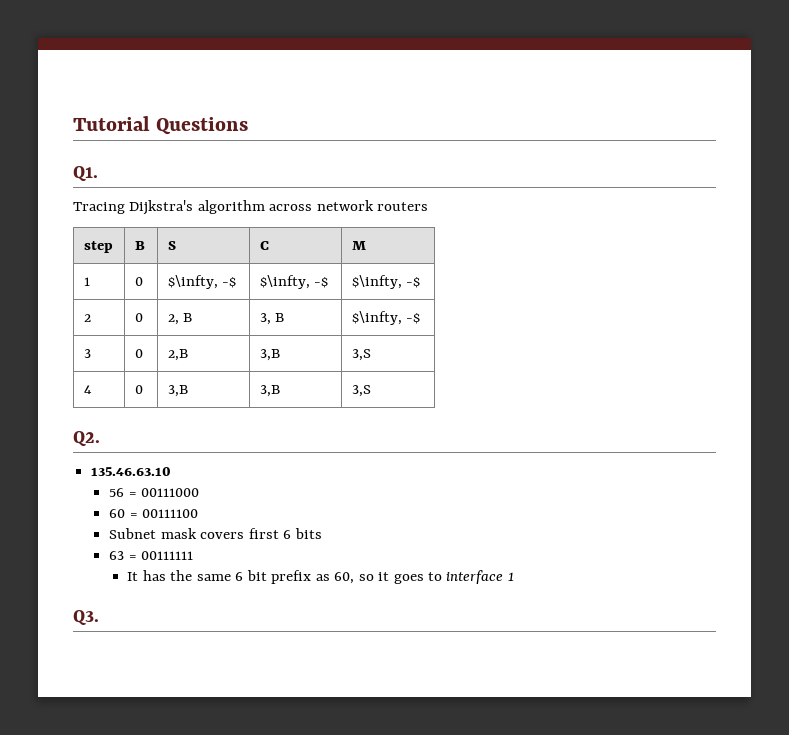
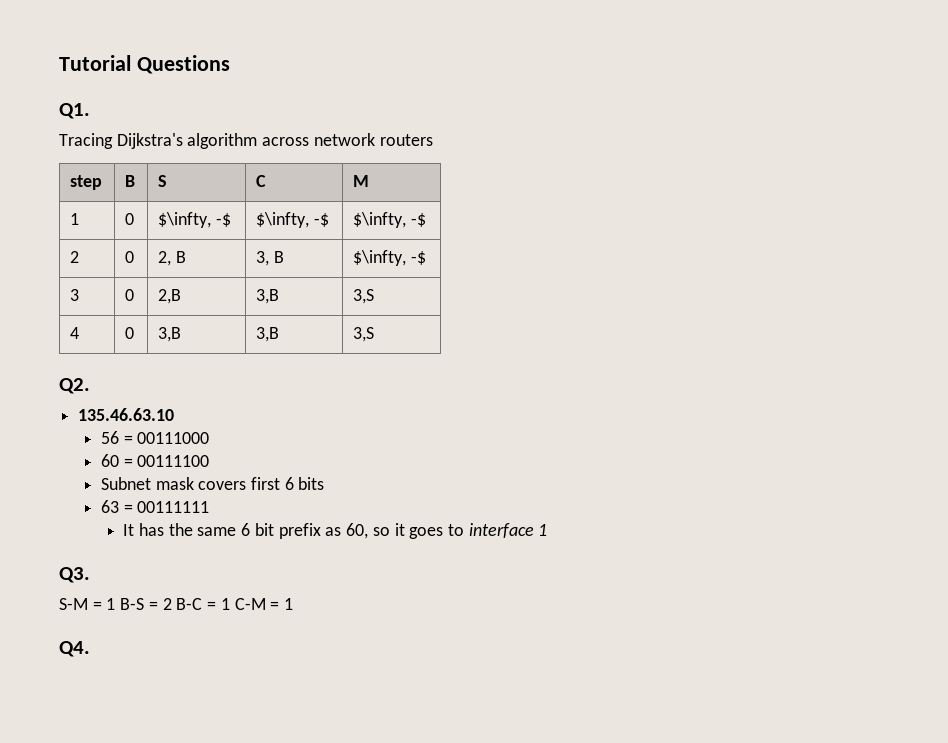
(99, 617) none -> [59,598,293,610] [59,641,90,657] // S-M = 1 B-S = 2 B-C = 1 C-M = 1 // Q4.

